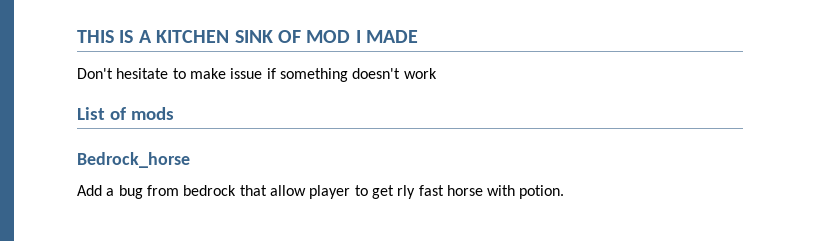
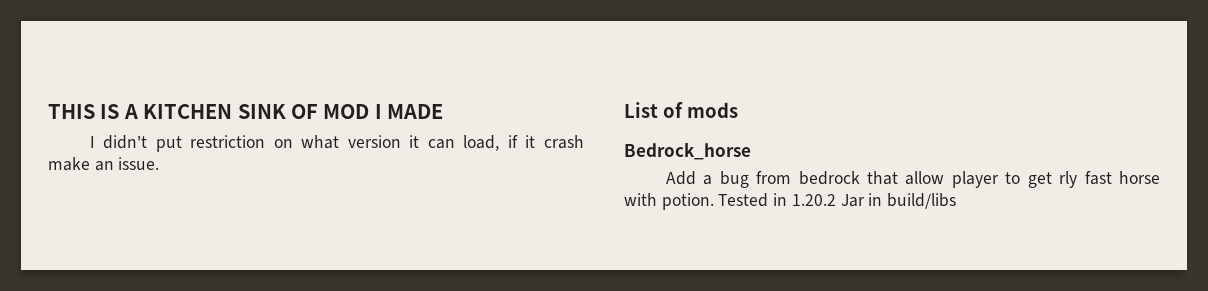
[77,68,437,82] Don't hesitate to make issue if something doesn't work -> [89,135,585,152] [48,157,160,171] I didn't put restriction on what version it can load, if it crash make an issue.
(565, 192) none -> [718,193,957,209] Tested in 1.20.2 Jar in build/libs

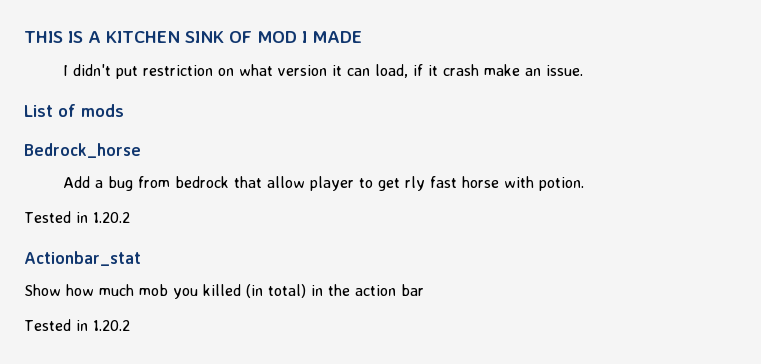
[718,193,957,209] Tested in 1.20.2 Jar in build/libs -> [24,211,130,223] [24,251,141,266] [24,284,424,299] [24,319,130,331] // Tested in 1.20.2 // Actionbar_stat // Show how much mob you killed (in total) in the action bar // Tested in 1.20.2

